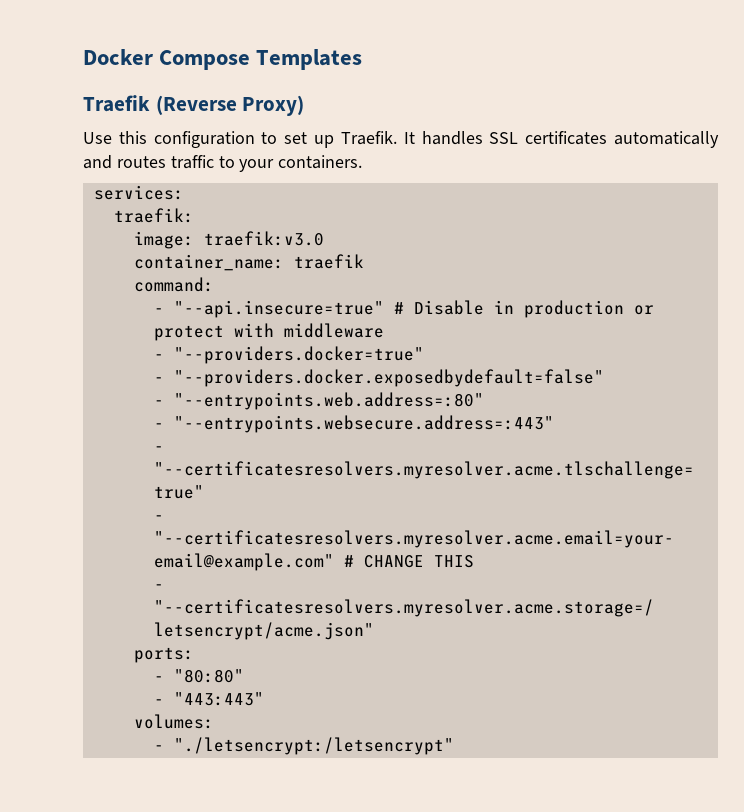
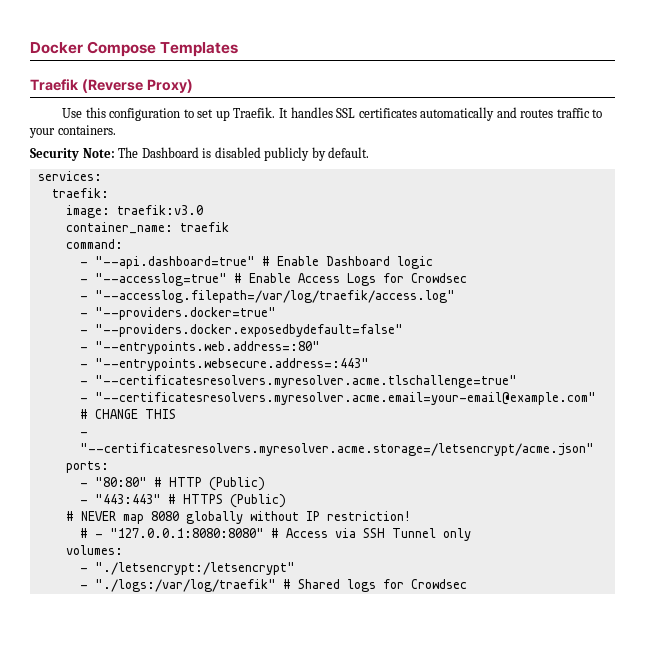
(363, 162) none -> [30,147,370,161] // Security Note: The Dashboard is disabled publicly by default.
[173,300,654,318] [153,323,384,341] "--api.insecure=true" # Disable in production or protect with middleware -> [94,256,433,269] [79,273,467,286] [79,290,455,303] "--api.dashboard=true" # Enable Dashboard logic // - "--accesslog=true" # Enable Access Logs for Crowdsec // - "--accesslog.filepath=/var/log/traefik/access.log"
(244, 676) none -> [153,477,265,491] # HTTP (Public)
[133,714,214,729] [153,737,454,755] // volumes: // - "./letsencrypt:/letsencrypt" -> [167,494,286,508] [65,511,411,524] [79,528,471,541] [65,545,123,555] [79,562,295,575] [79,579,467,592] # HTTPS (Public) // # NEVER map 8080 globally without IP restriction! // # - "127.0.0.1:8080:8080" # Access via SSH Tunnel only // volumes: // - "./letsencrypt:/letsencrypt" // - "./logs:/var/log/traefik" # Shared logs for Crowdsec

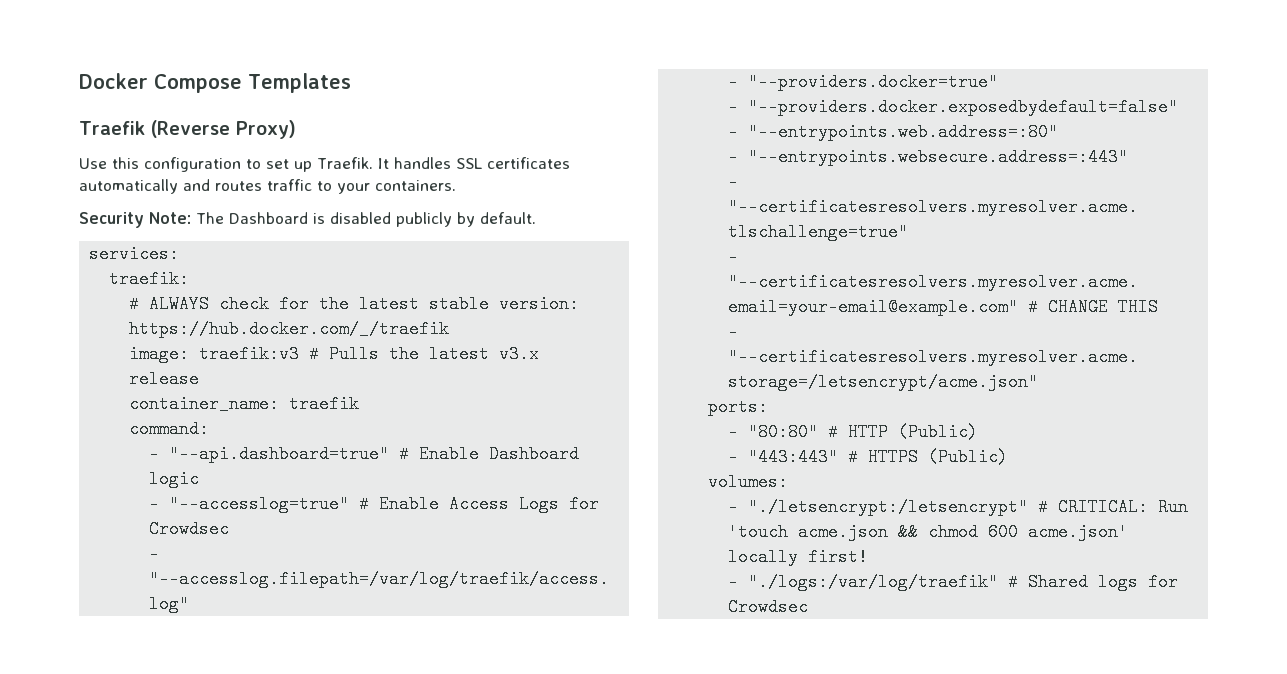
[65,205,203,218] image: traefik:v3.0 -> [129,295,580,313] [129,320,450,338] [129,345,540,363] [129,370,200,388] # ALWAYS check for the latest stable version: https://hub.docker.com/_/traefik // image: traefik:v3 # Pulls the latest v3.x release
[65,511,411,524] [79,528,471,541] [65,545,123,555] [79,562,295,575] # NEVER map 8080 globally without IP restriction! // # - "127.0.0.1:8080:8080" # Access via SSH Tunnel only // volumes: // - "./letsencrypt:/letsencrypt" -> [708,473,789,491] [728,498,1189,516] [728,523,1129,541] [728,548,869,566] volumes: // - "./letsencrypt:/letsencrypt" # CRITICAL: Run 'touch acme.json && chmod 600 acme.json' locally first!

